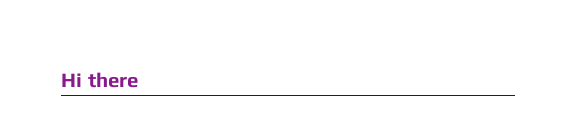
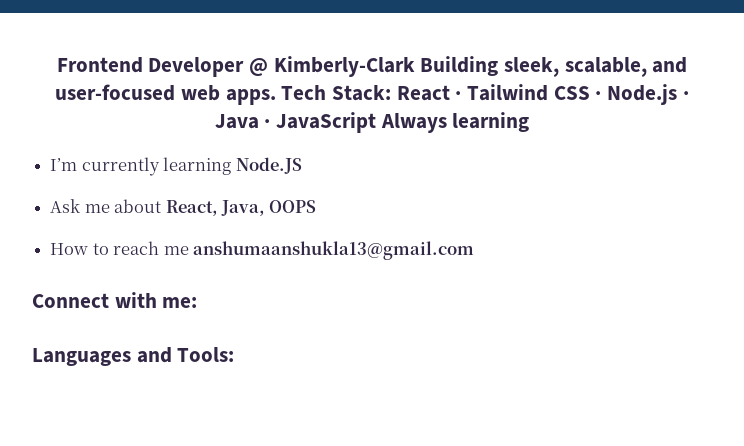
[61,72,138,88] Hi there -> [56,56,688,77] [55,84,689,105] [214,112,530,133] [50,157,302,176] [50,199,317,216] [50,241,474,260] [32,292,198,308] [32,347,235,366] Frontend Developer @ Kimberly-Clark Building sleek, scalable, and user-focused web apps. Tech Stack: React · Tailwind CSS · Node.js · Java · JavaScript Always learning // I’m currently learning Node.JS // Ask me about React, Java, OOPS // How to reach me anshumaanshukla13@gmail.com // Connect with me: // Languages and Tools:

